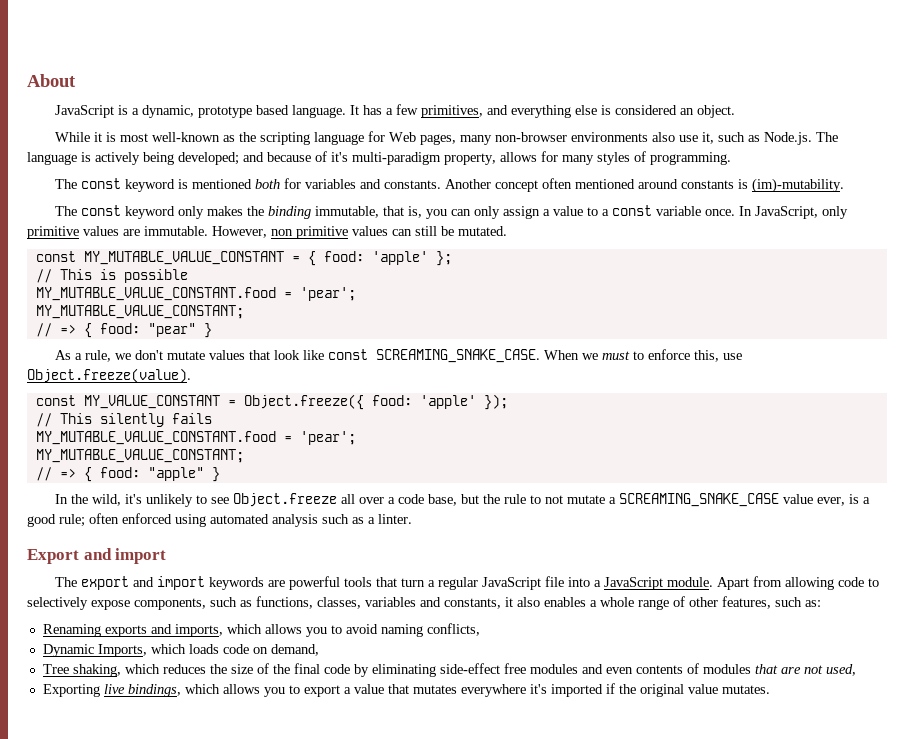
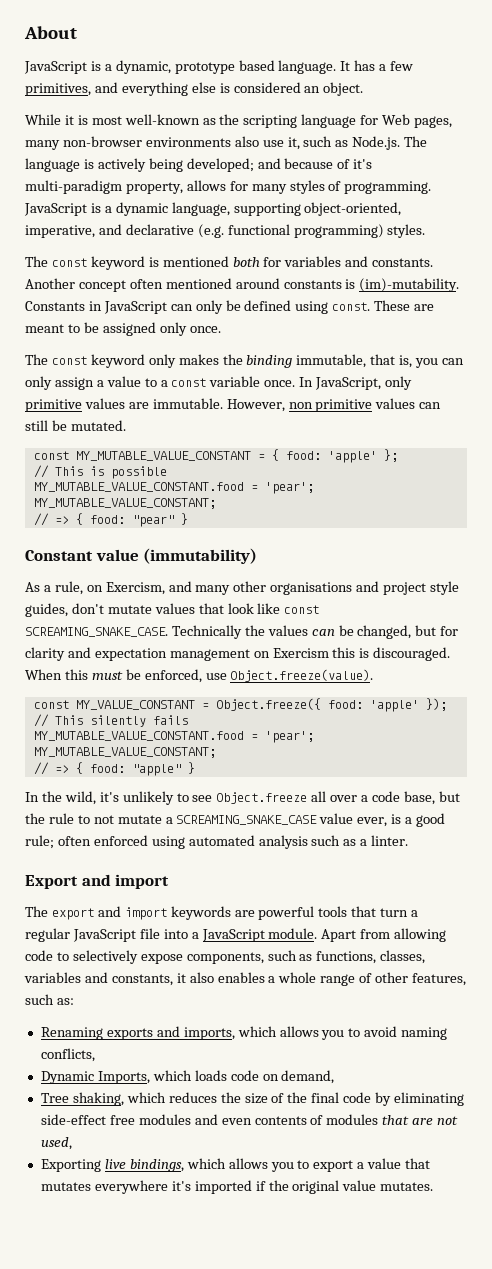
(731, 158) none -> [24,202,402,216] [25,224,426,238] JavaScript is a dynamic language, supporting object-oriented, imperative, and declarative (e.g. functional programming) styles.
(845, 185) none -> [25,300,435,314] [25,322,221,336] Constants in JavaScript can only be defined using const. These are meant to be assigned only once.
(212, 330) none -> [25,548,258,564] // Constant value (immutability)
[115,353,132,360] we -> [86,581,460,595] [25,603,68,617] on Exercism, and many other organisations and project style guides,
[544,349,720,362] When we must to enforce this, -> [171,625,459,639] [25,647,451,661] [25,669,202,683] Technically the values can be changed, but for clarity and expectation management on Exercism this is discouraged. When this must be enforced,

